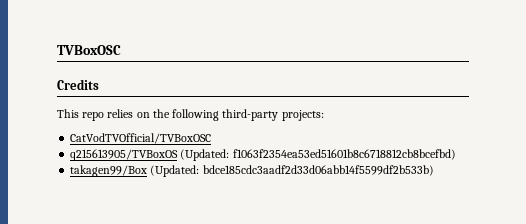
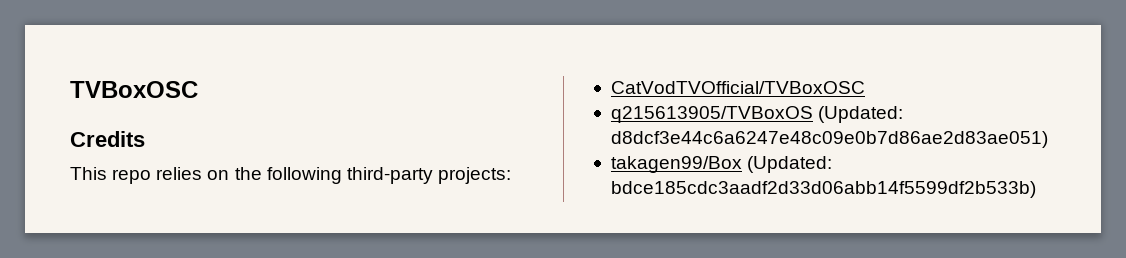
[232,149,456,160] f1063f2354ea53ed51601b8c6718812cb8bcefbd) -> [610,131,1048,148] d8dcf3e44c6a6247e48c09e0b7d86ae2d83ae051)

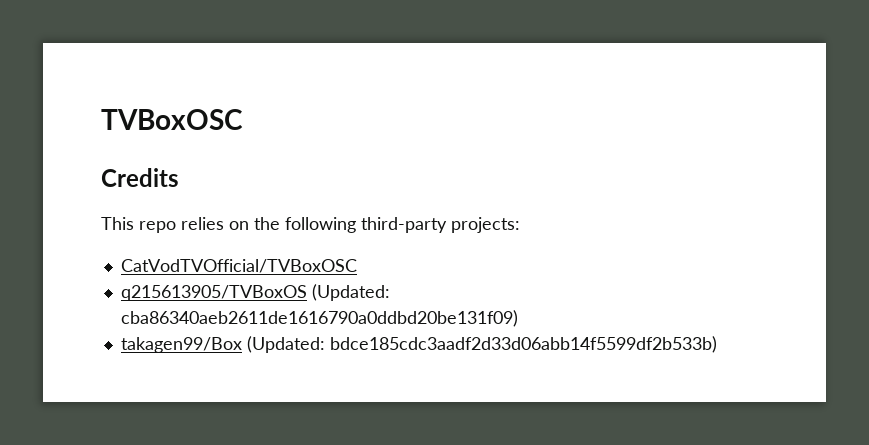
[610,131,1048,148] d8dcf3e44c6a6247e48c09e0b7d86ae2d83ae051) -> [120,310,518,327] cba86340aeb2611de1616790a0ddbd20be131f09)

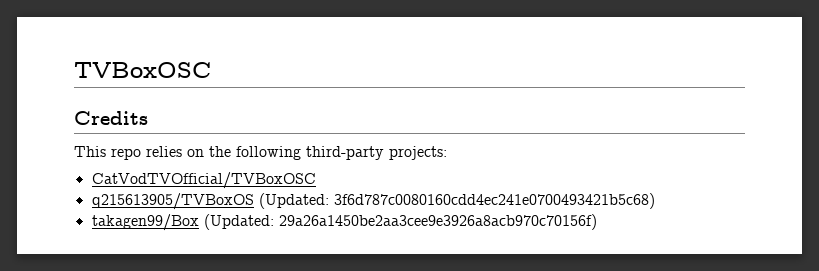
[120,310,518,327] cba86340aeb2611de1616790a0ddbd20be131f09) -> [333,193,655,209] 3f6d787c0080160cdd4ec241e0700493421b5c68)
[329,336,717,353] bdce185cdc3aadf2d33d06abb14f5599df2b533b) -> [278,214,597,230] 29a26a1450be2aa3cee9e3926a8acb970c70156f)

